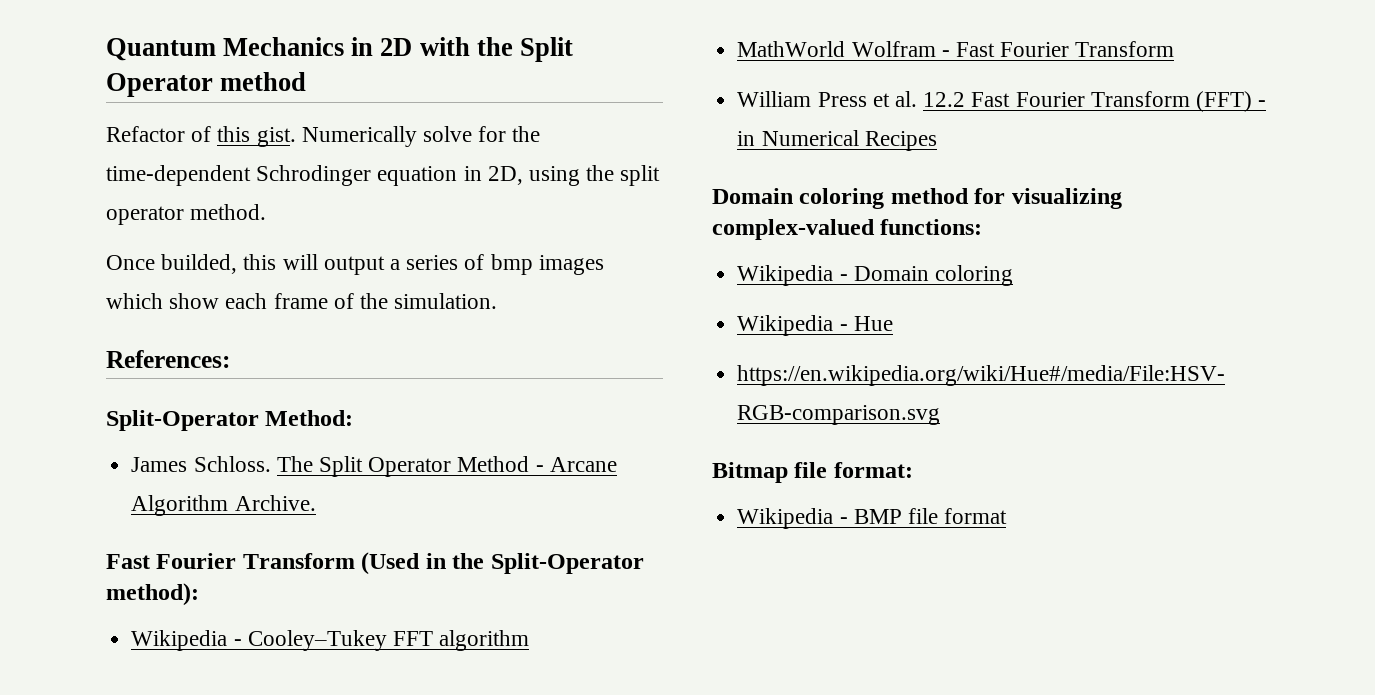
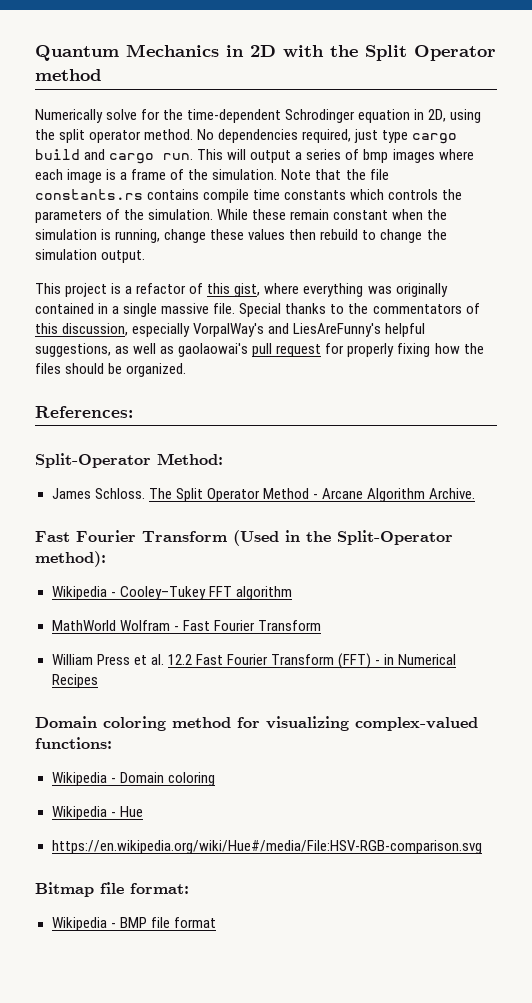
[106,126,296,147] Refactor of this gist. -> (101, 75) none
[106,254,277,274] // Once builded, this -> [197,129,458,144] [35,149,224,164] No dependencies required, just type cargo build and cargo run. This
[106,293,268,309] which show each -> [438,149,474,160] [35,169,128,183] where each image is a
(498, 301) none -> [281,169,389,180] [35,189,463,203] [35,209,448,223] [35,229,447,243] [35,249,146,263] [35,283,448,297] [35,303,480,317] [35,323,426,337] [35,343,484,357] [35,363,187,377] Note that the file constants.rs contains compile time constants which controls the parameters of the simulation. While these remain constant when the simulation is running, change these values then rebuild to change the simulation output. // This project is a refactor of this gist, where everything was originally contained in a single massive file. Special thanks to the commentators of this discussion, especially VorpalWay's and LiesAreFunny's helpful suggestions, as well as gaolaowai's pull request for properly fixing how the files should be organized.

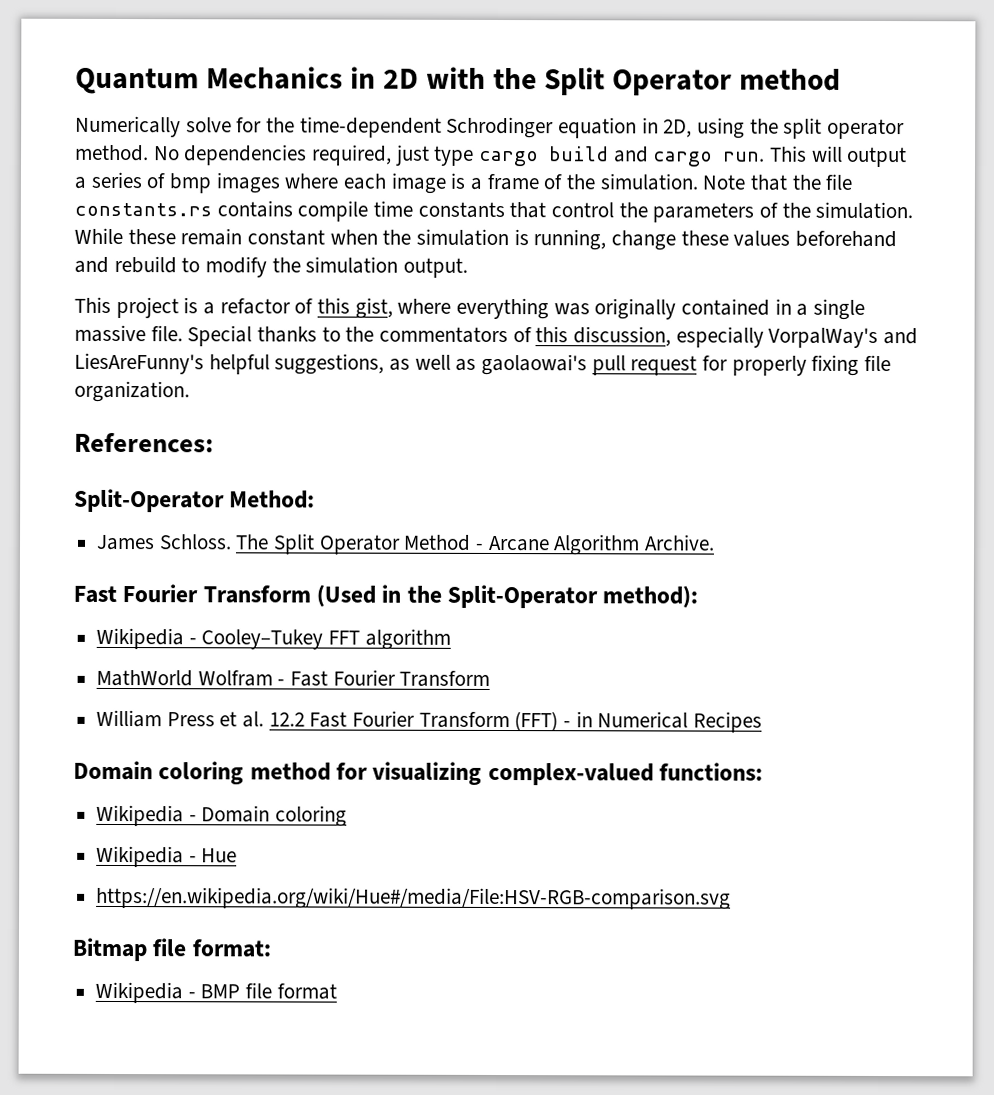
[350,189,439,200] which controls -> [509,202,615,219] that control
[289,229,317,240] then -> [795,230,898,248] [74,256,109,273] beforehand and
[380,229,423,243] change -> [205,256,268,278] modify
[434,343,484,354] [35,363,187,377] how the files should be organized. -> [864,354,892,372] [74,380,190,403] file organization.

